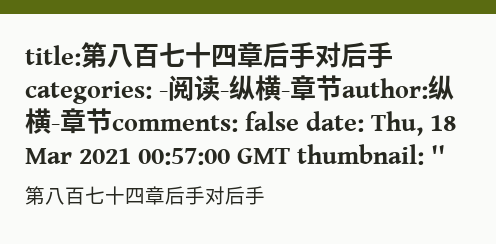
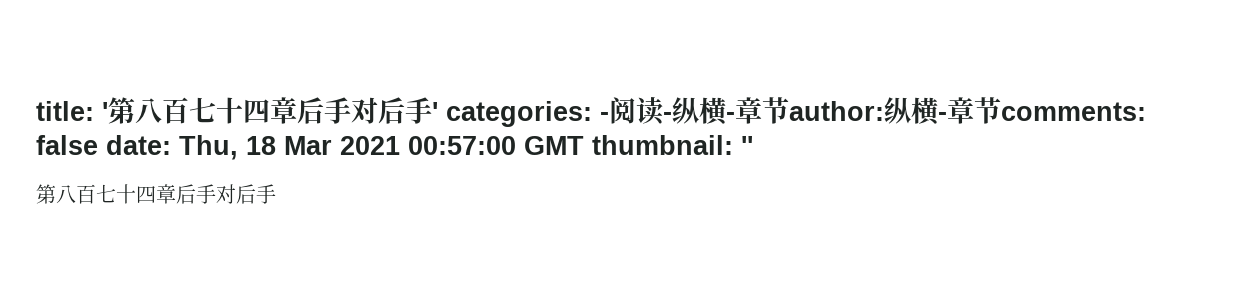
[81,42,393,69] 第八百七十四章后手对后手 -> [102,97,438,124] '第八百七十四章后手对后手'

